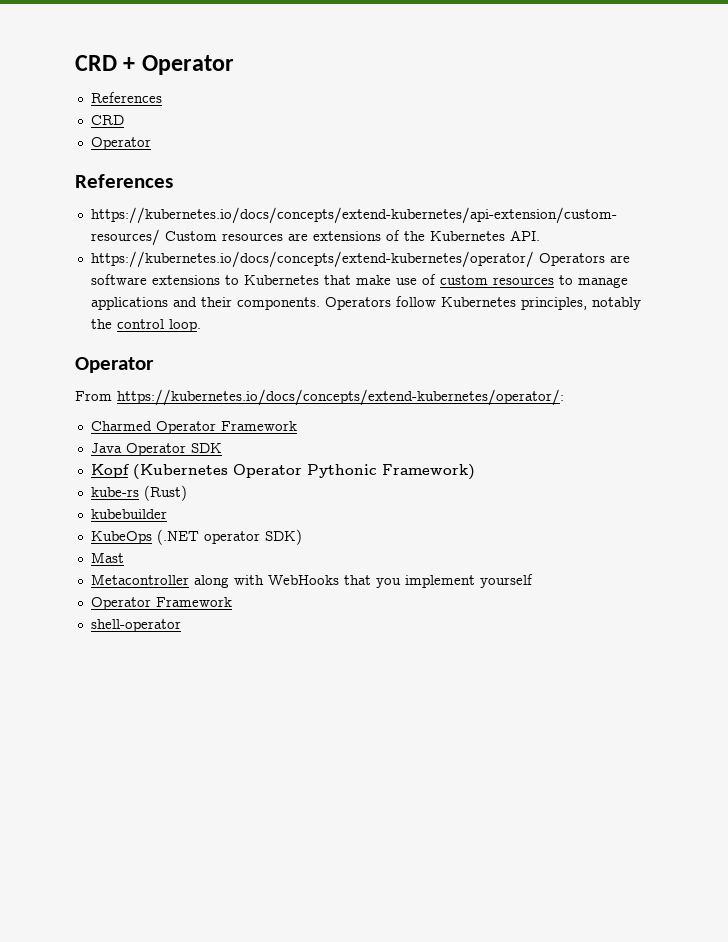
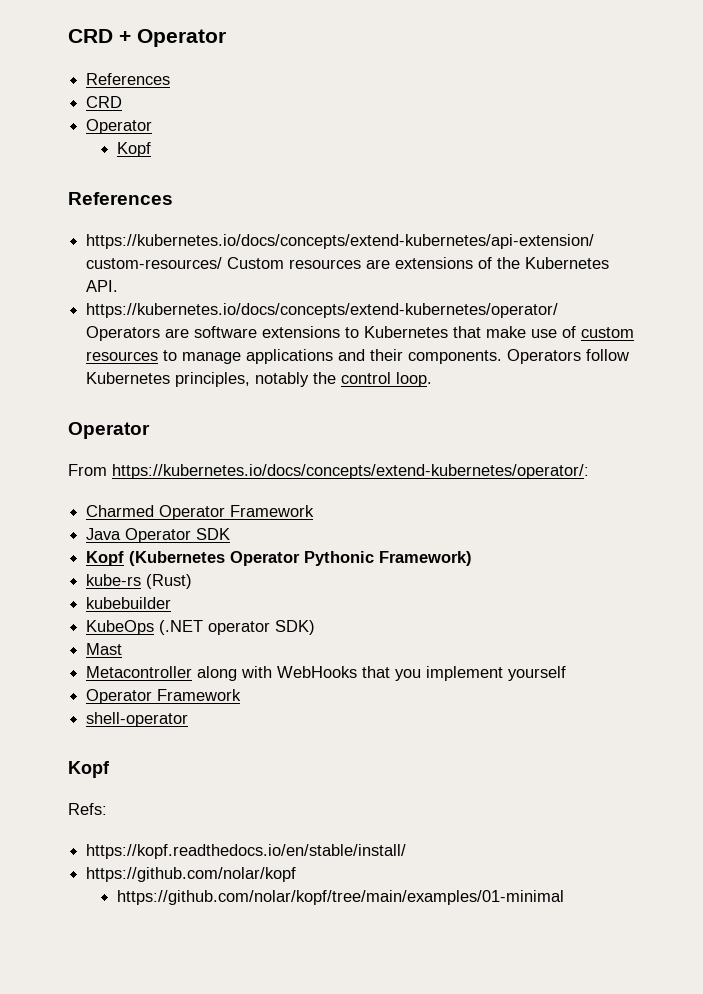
(151, 143) none -> [116,142,151,157] // Kopf
(181, 625) none -> [68,761,110,778] [68,803,107,815] [86,844,407,859] [86,867,297,882] [116,890,564,905] // Kopf // Refs: // https://kopf.readthedocs.io/en/stable/install/ // https://github.com/nolar/kopf // https://github.com/nolar/kopf/tree/main/examples/01-minimal

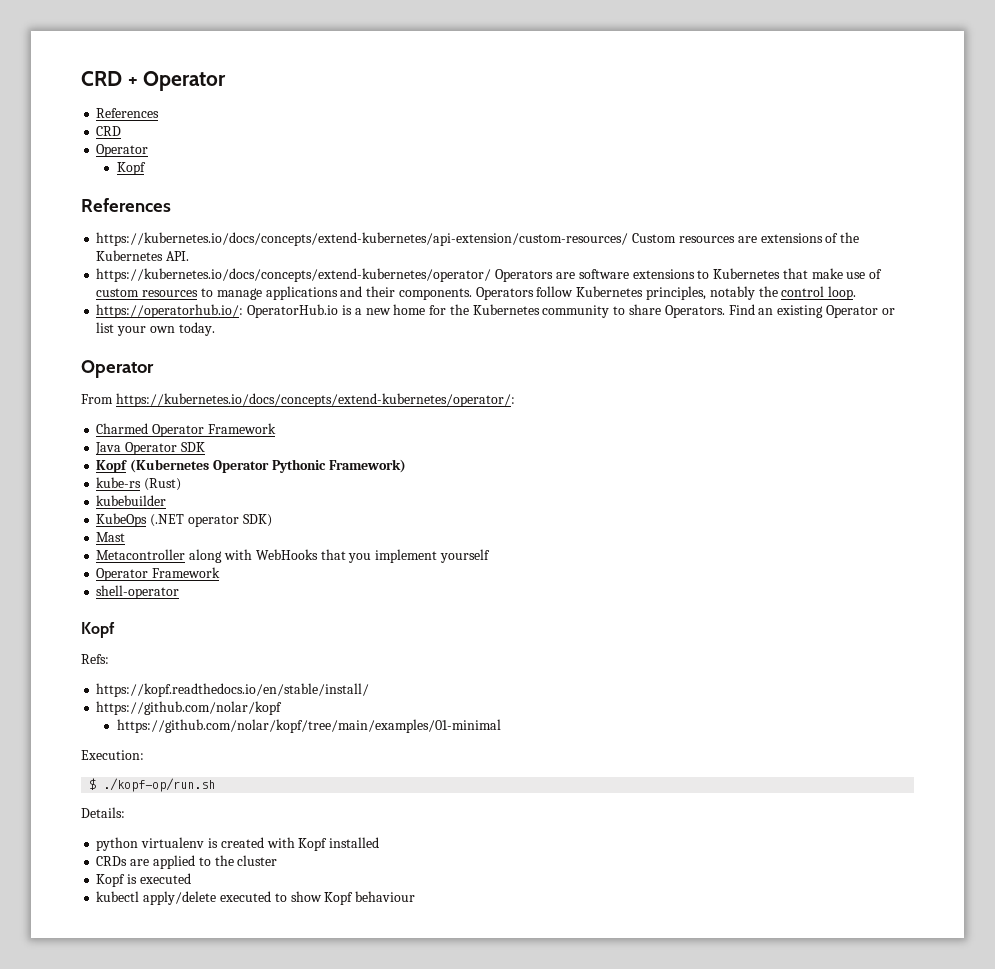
(433, 379) none -> [96,304,895,318] [96,322,215,336] // https://operatorhub.io/: OperatorHub.io is a new home for the Kubernetes community to share Operators. Find an existing Operator or list your own today.
(564, 897) none -> [81,750,144,760] [89,778,216,792] [81,807,125,818] [96,837,380,851] [96,855,278,869] [96,873,191,887] [96,891,416,905] // Execution: // $ ./kopf-op/run.sh // Details: // python virtualenv is created with Kopf installed // CRDs are applied to the cluster // Kopf is executed // kubectl apply/delete executed to show Kopf behaviour

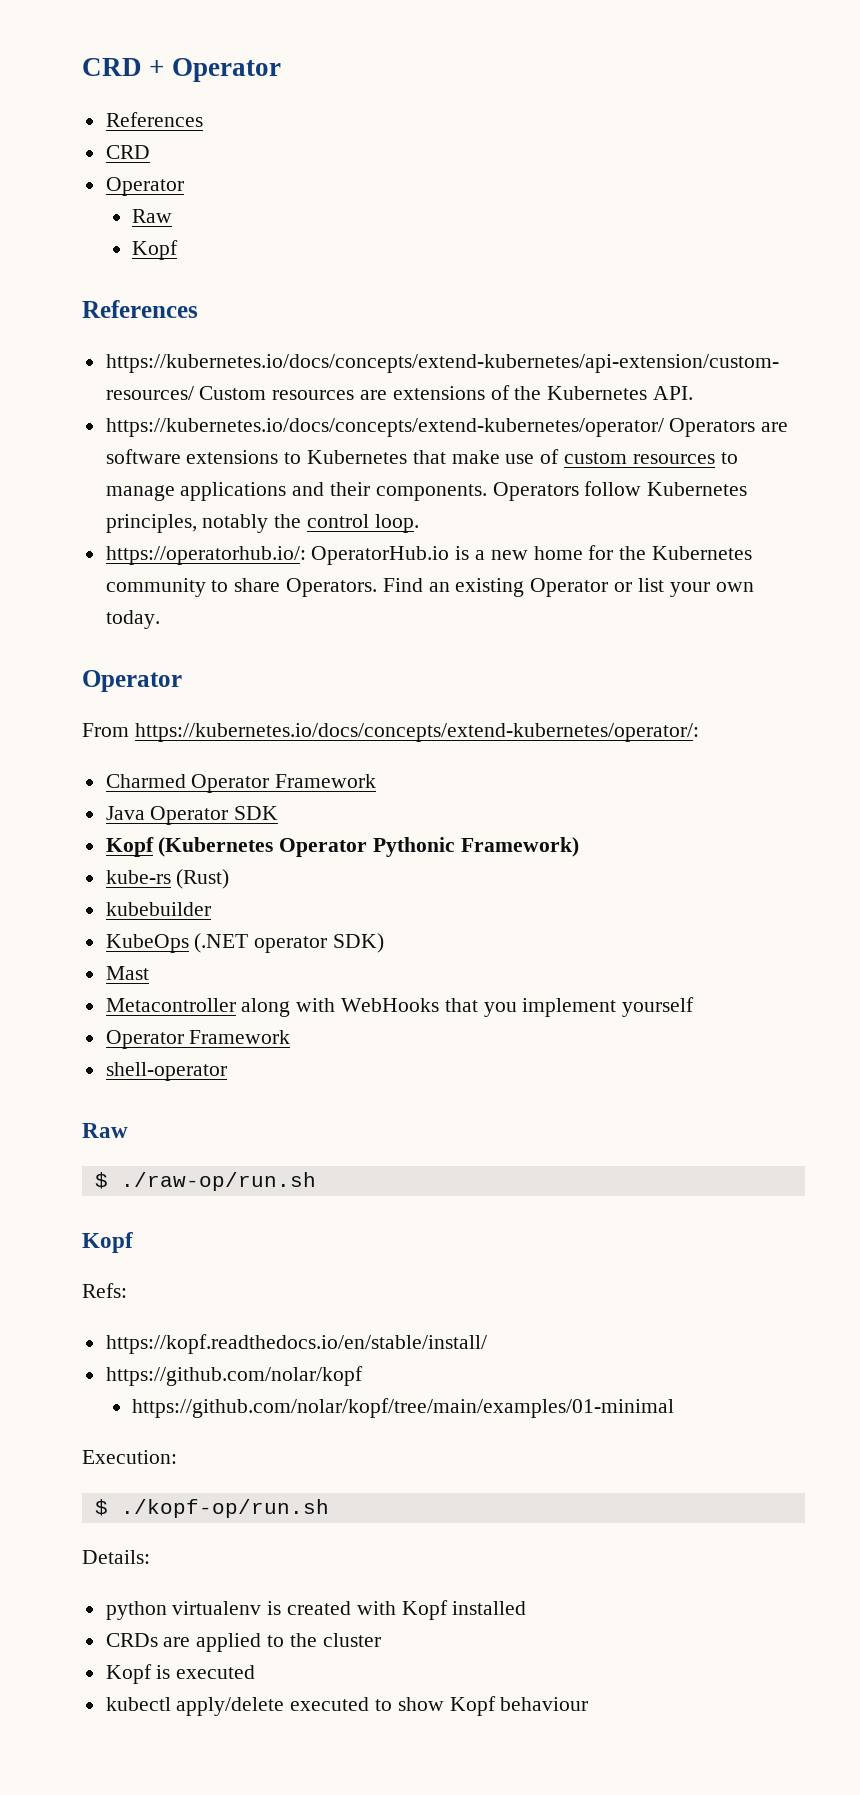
(149, 150) none -> [132,209,173,223] // Raw
(180, 592) none -> [82,1123,128,1138] [94,1172,316,1191] // Raw // $ ./raw-op/run.sh

